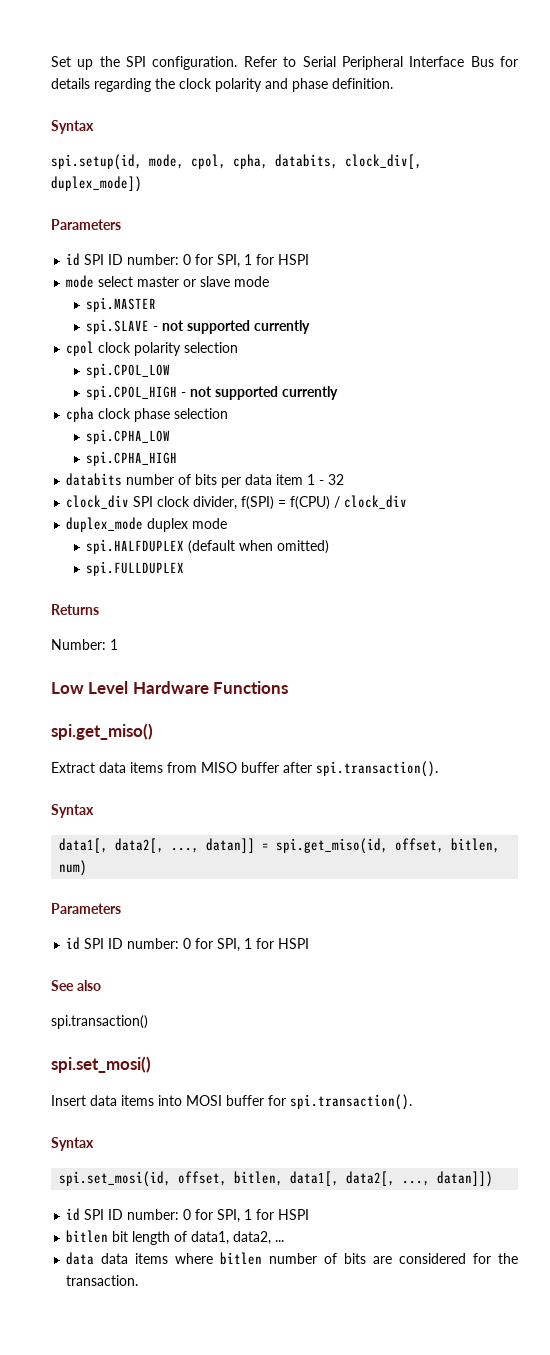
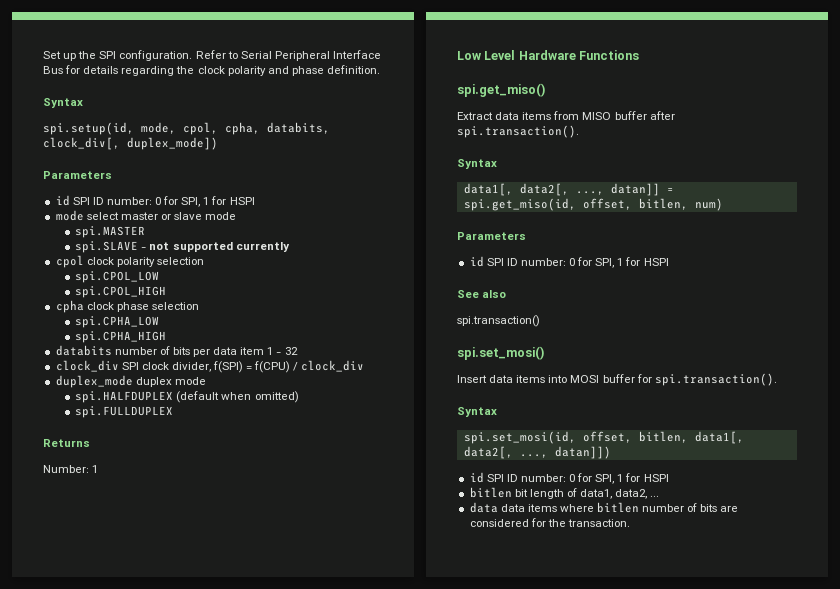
[181,386,339,400] - not supported currently -> (167, 292) none

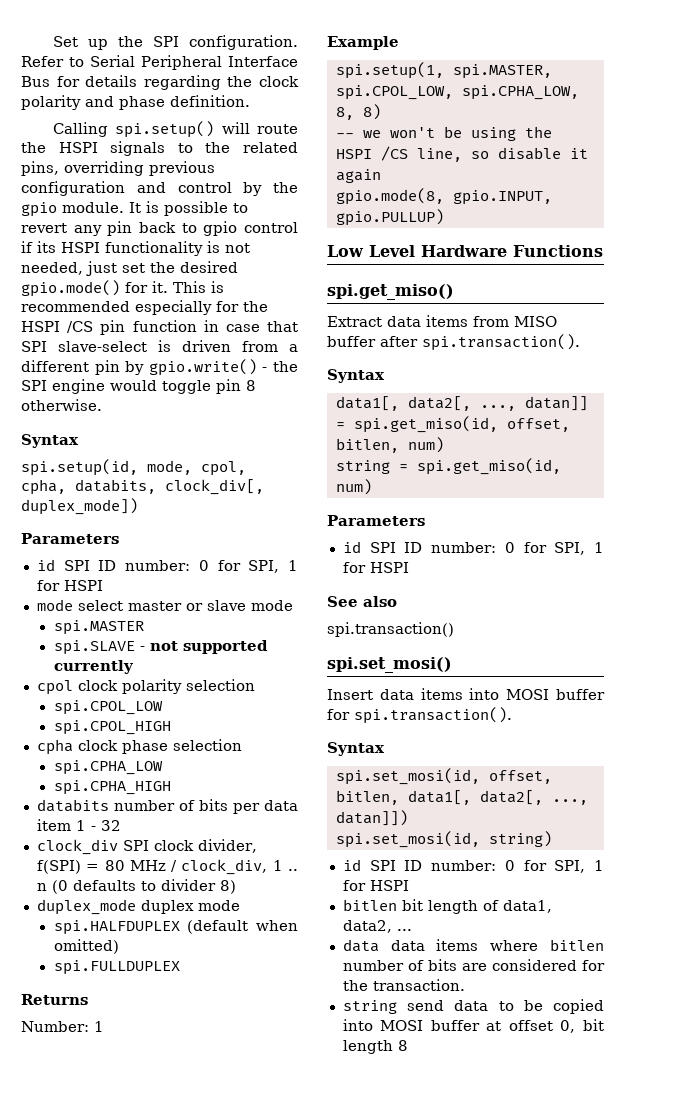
(380, 69) none -> [52,121,298,138] [21,141,298,156] [21,161,215,176] [21,181,298,196] [21,201,248,217] [21,221,298,236] [21,241,250,256] [21,261,238,276] [21,280,224,297] [21,300,268,315] [21,320,298,335] [21,340,298,352] [21,359,298,376] [21,379,256,394] [21,399,102,411] // Calling spi.setup() will route the HSPI signals to the related pins, overriding previous configuration and control by the gpio module. It is possible to revert any pin back to gpio control if its HSPI functionality is not needed, just set the desired gpio.mode() for it. This is recommended especially for the HSPI /CS pin function in case that SPI slave-select is driven from a different pin by gpio.write() - the SPI engine would toggle pin 8 otherwise.
[254,360,365,373] f(CPU) / clock_div -> [104,859,298,875] [36,879,236,894] 80 MHz / clock_div, 1 .. n (0 defaults to divider 8)
(99, 469) none -> [327,36,399,50] [335,62,552,79] [335,85,579,100] [335,104,381,120] [335,126,552,141] [335,146,588,162] [335,169,381,183] [335,188,552,205] [335,209,444,226] // Example // spi.setup(1, spi.MASTER, spi.CPOL_LOW, spi.CPHA_LOW, 8, 8) // -- we won't be using the HSPI /CS line, so disable it again // gpio.mode(8, gpio.INPUT, gpio.PULLUP)
(723, 204) none -> [335,458,561,475] [335,479,372,495] // string = spi.get_miso(id, num)
(611, 452) none -> [335,831,552,848] // spi.set_mosi(id, string)
(630, 523) none -> [342,999,604,1014] [342,1019,604,1033] [342,1040,408,1054] // string send data to be copied into MOSI buffer at offset 0, bit length 8

